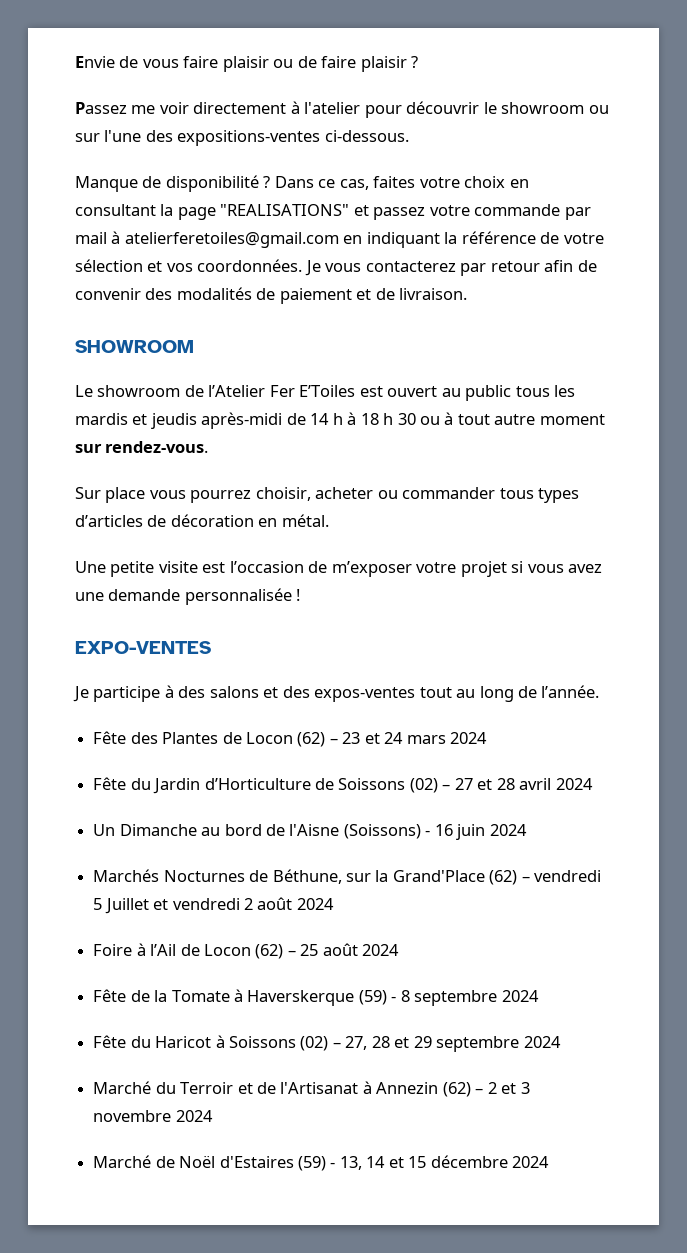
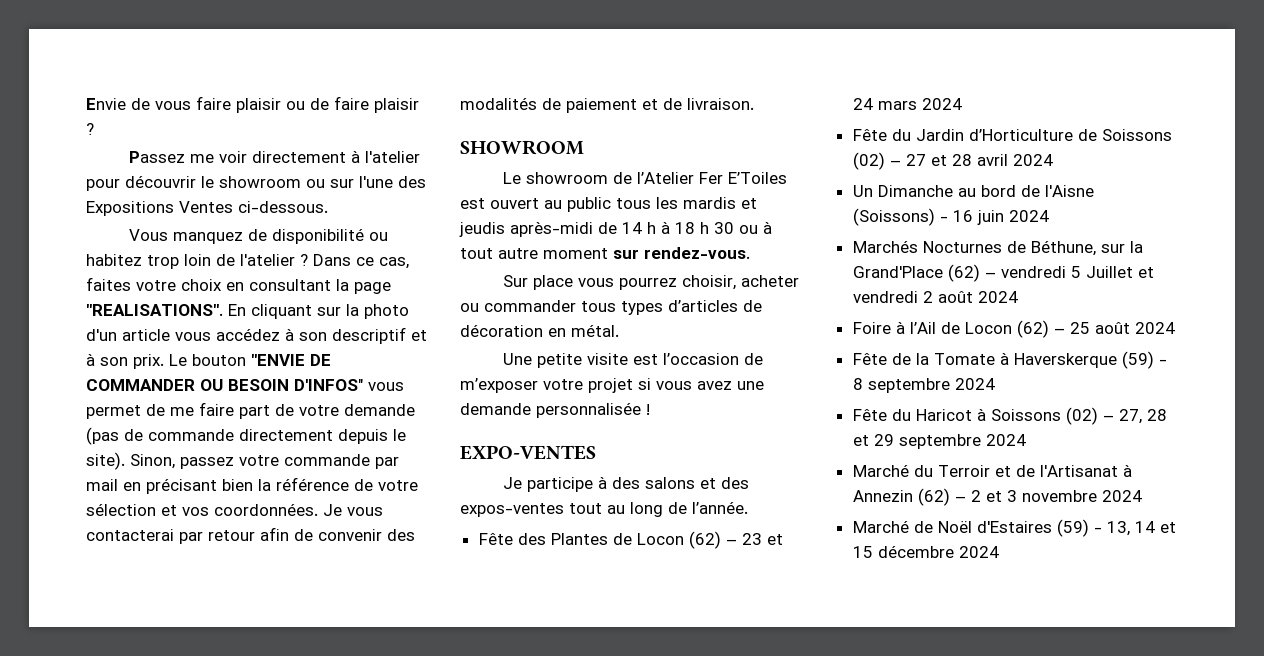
[177,130,321,146] expositions-ventes -> [86,201,233,216] Expositions Ventes
[75,175,259,192] Manque de disponibilité -> [128,228,388,244] [86,254,295,269] Vous manquez de disponibilité ou habitez trop loin de l'atelier
[220,204,369,216] "REALISATIONS" et -> [86,304,409,319] [86,327,427,344] [86,353,331,369] [86,379,404,391] [86,402,415,419] [86,427,406,445] [86,452,175,470] "REALISATIONS". En cliquant sur la photo d'un article vous accédez à son descriptif et à son prix. Le bouton "ENVIE DE COMMANDER OU BESOIN D'INFOS" vous permet de me faire part de votre demande (pas de commande directement depuis le site). Sinon,
[111,231,440,248] à atelierferetoiles@gmail.com en indiquant -> [123,478,253,494] en précisant bien
[365,261,456,272] contacterez -> [86,529,174,541] contacterai

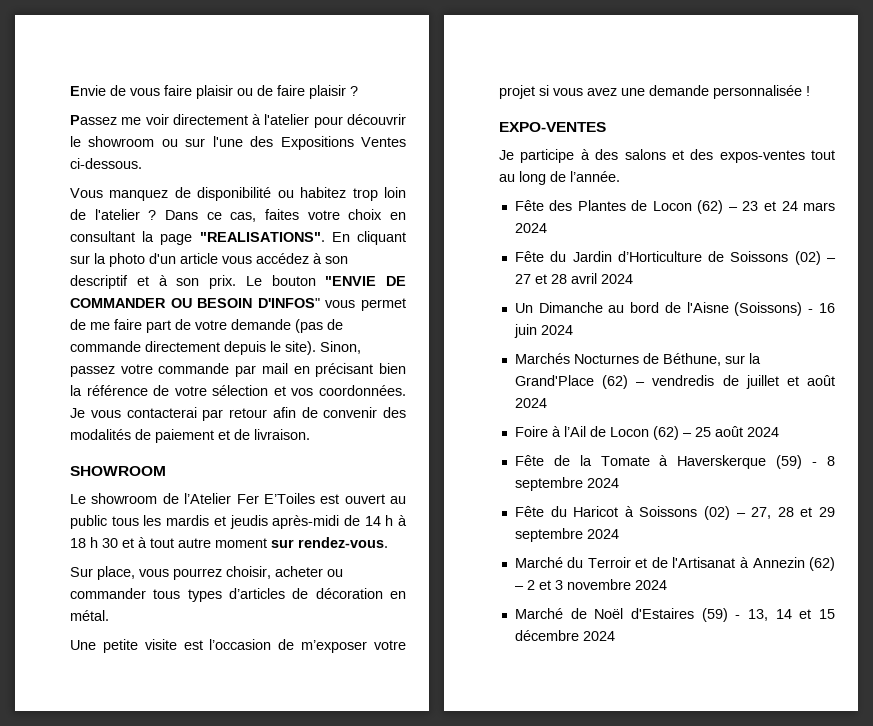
[739,225,758,234] ou -> [122,538,134,548] et
[532,275,573,290] place -> [97,566,135,580] place,
[1000,266,1154,278] [852,291,933,303] vendredi 5 Juillet et vendredi 2 -> [652,375,799,389] vendredis de juillet et

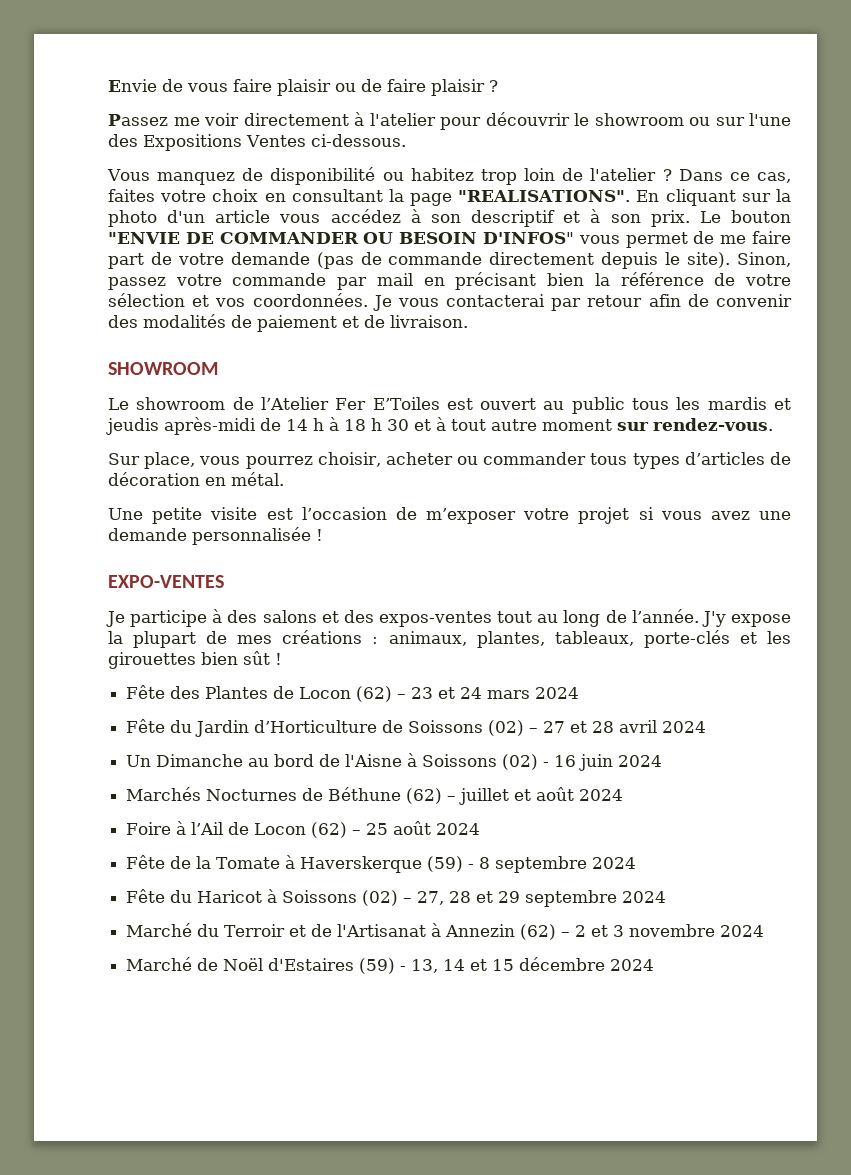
(620, 176) none -> [701,611,791,627] [108,630,791,648] [108,651,282,669] J'y expose la plupart de mes créations : animaux, plantes, tableaux, porte-clés et les girouettes bien sût !
[734,302,803,316] (Soissons) -> [407,753,539,770] à Soissons (02)
[662,353,761,366] [514,375,739,389] Béthune, sur la Grand'Place (62) – vendredis de -> [328,787,457,804] Béthune (62) –

